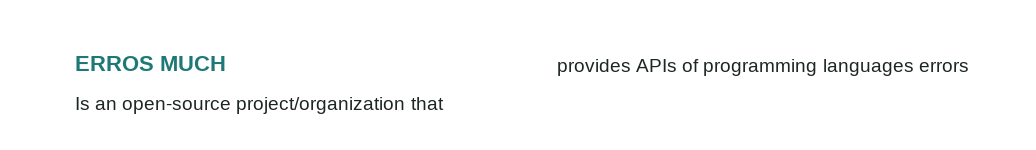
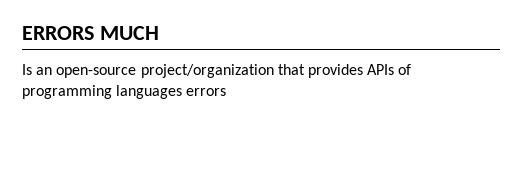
[75,56,154,71] ERROS -> [22,26,94,40] ERRORS

